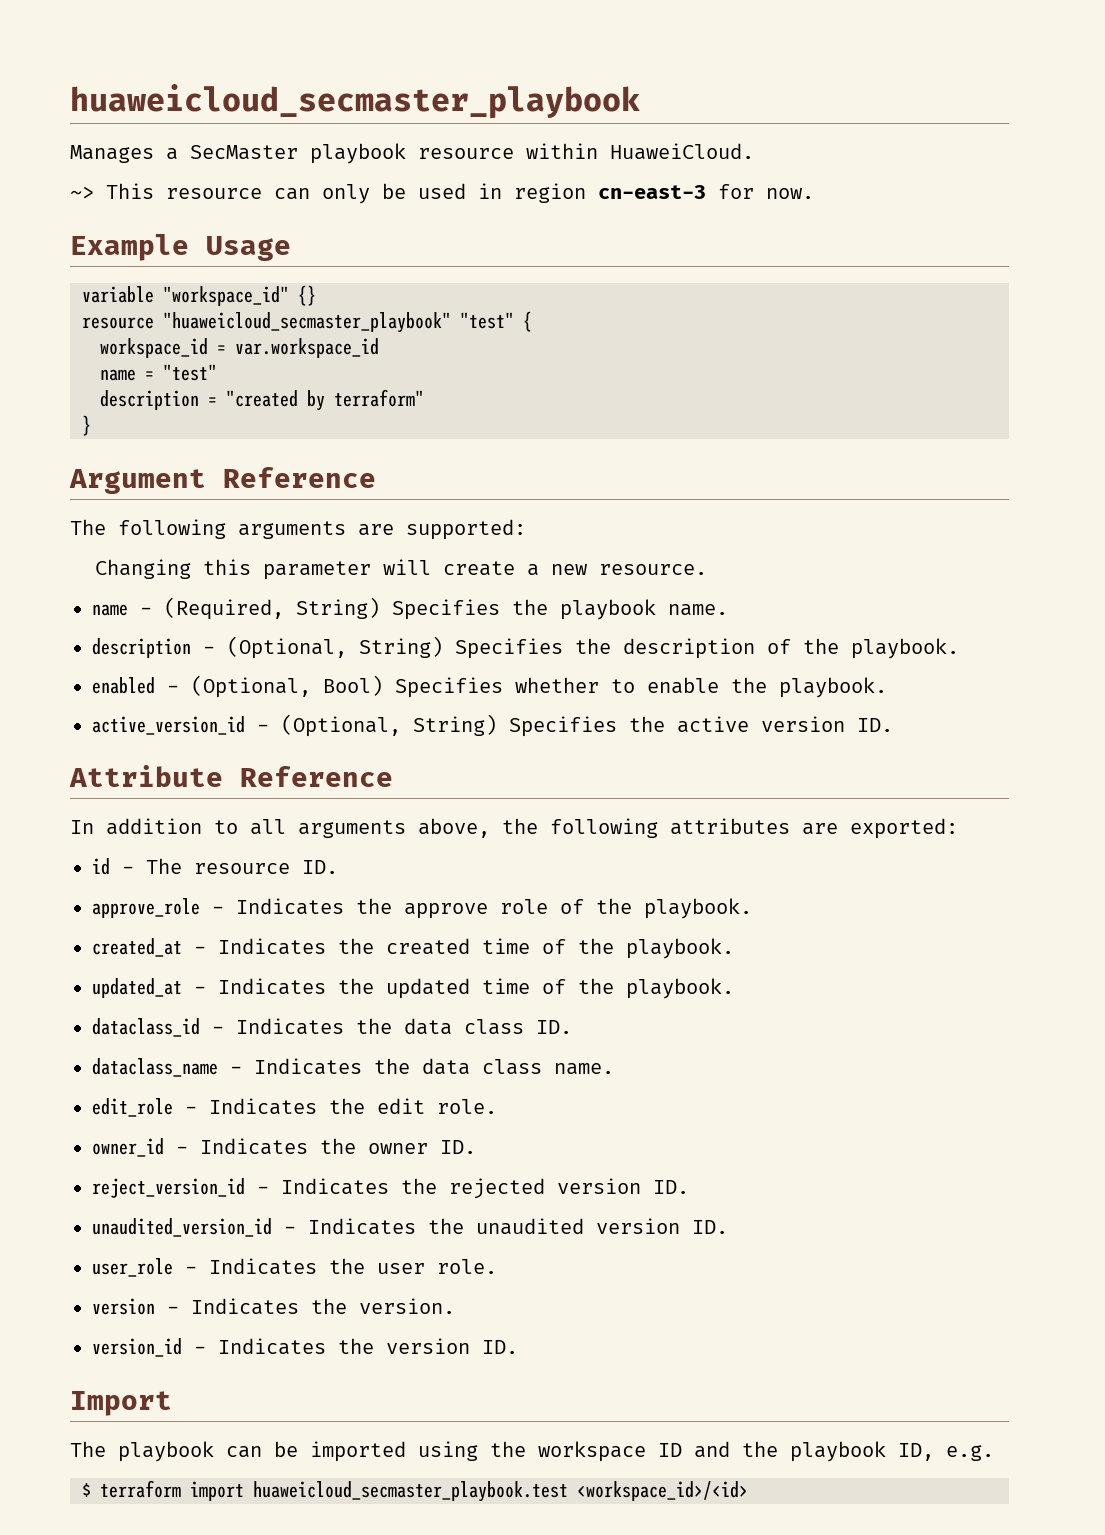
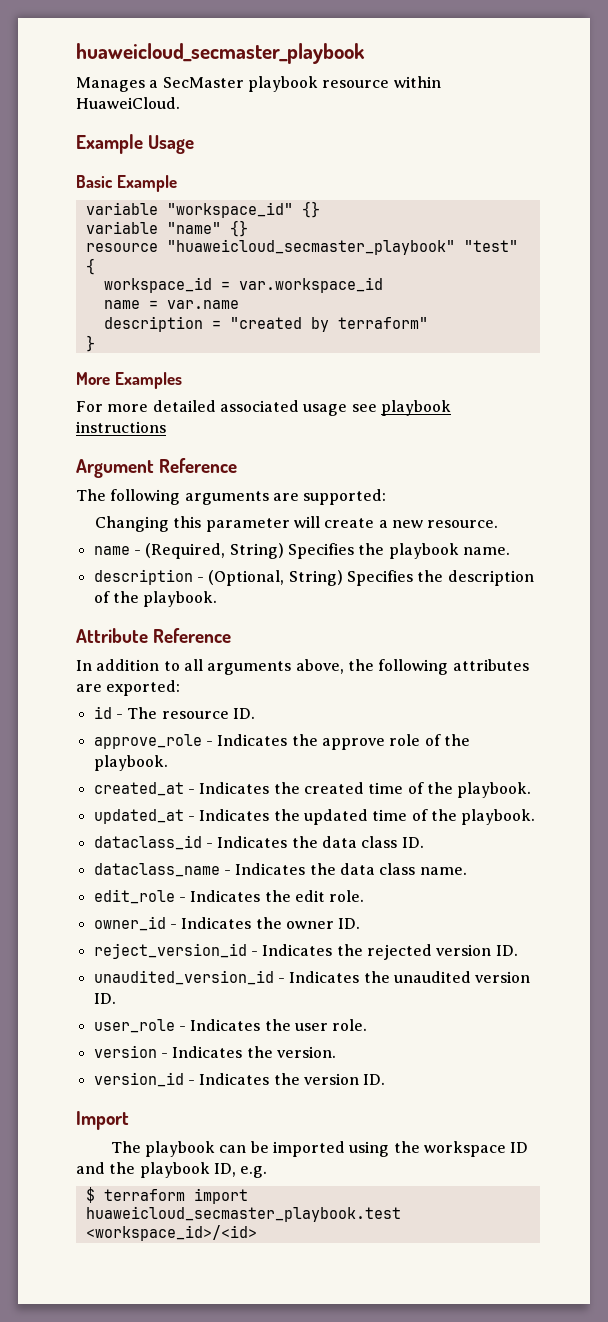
[70,183,814,204] // ~> This resource can only be used in region cn-east-3 for now. -> (180, 103) none
(291, 248) none -> [76,175,177,192] // Basic Example
(316, 295) none -> [85,220,248,237] // variable "name" {}
[163,364,217,381] "test" -> [166,300,239,309] var.name
(91, 425) none -> [76,372,182,389] [76,400,451,416] [76,421,166,433] // More Examples // For more detailed associated usage see playbook instructions
[92,675,887,698] [92,714,893,737] // enabled - (Optional, Bool) Specifies whether to enable the playbook. // active_version_id - (Optional, String) Specifies the active version ID. -> (218, 599) none

